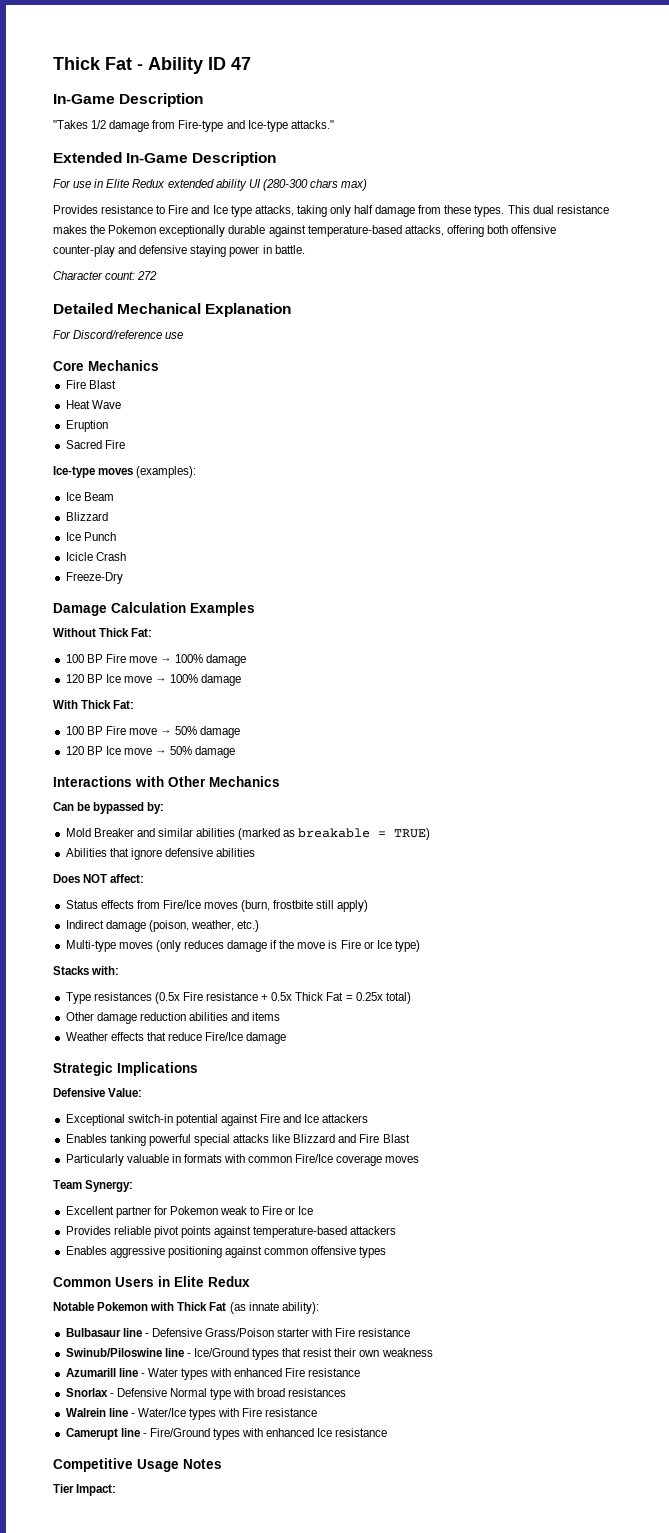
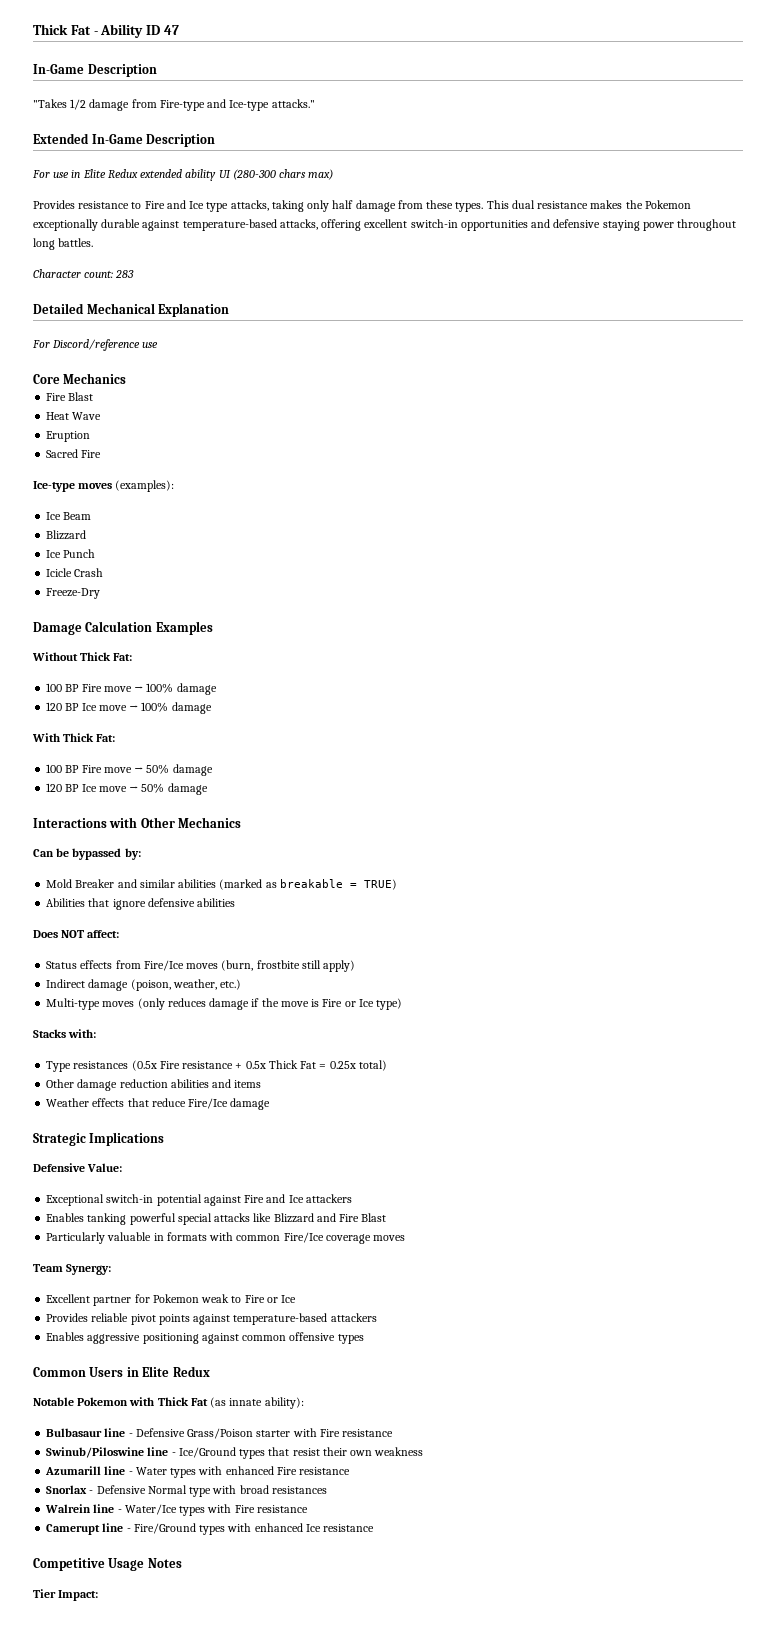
[486,225,557,234] [53,245,115,257] both offensive counter-play -> [364,219,528,231] excellent switch-in opportunities
[262,245,305,254] in battle. -> [677,219,737,231] [33,238,94,250] throughout long battles.
[137,271,158,280] 272 -> [115,270,135,278] 283

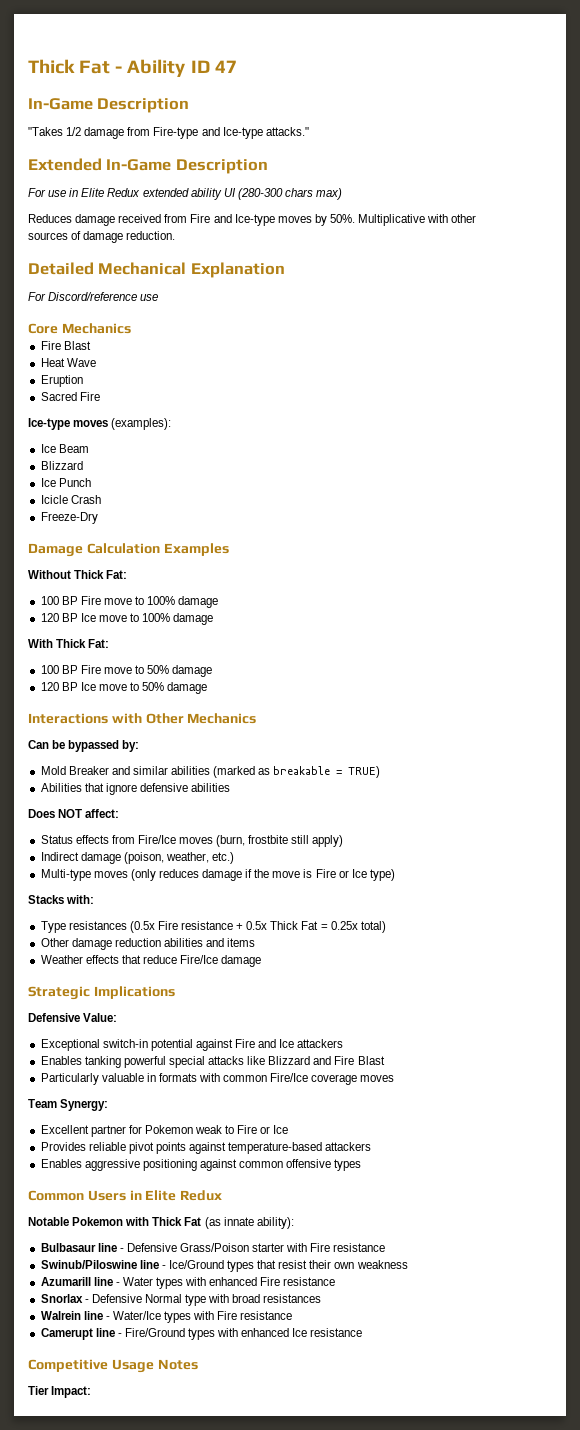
[33,200,691,212] [33,219,737,231] [33,238,94,250] [33,269,135,278] Provides resistance to Fire and Ice type attacks, taking only half damage from these types. This dual resistance makes the Pokemon exceptionally durable against temperature-based attacks, offering excellent switch-in opportunities and defensive staying power throughout long battles. // Character count: 283 -> [28,214,477,226] [28,231,176,243] Reduces damage received from Fire and Ice-type moves by 50%. Multiplicative with other sources of damage reduction.
[134,686,144,692] → -> [135,596,145,605] to
[129,705,139,711] → -> [130,613,140,622] to
[134,767,144,773] → -> [135,665,145,674] to
[129,786,139,792] → -> [130,682,140,691] to

